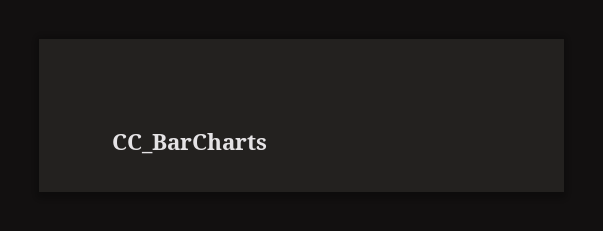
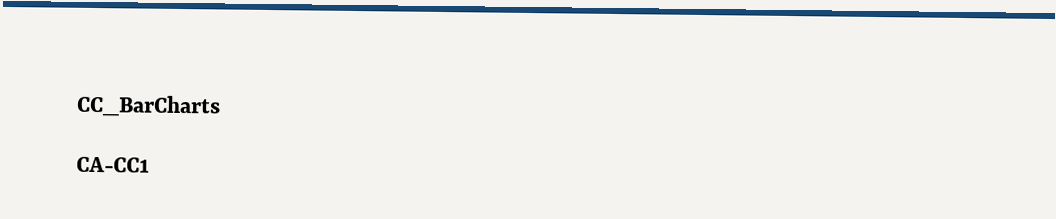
(267, 143) none -> [76,156,150,173] // CA-CC1

